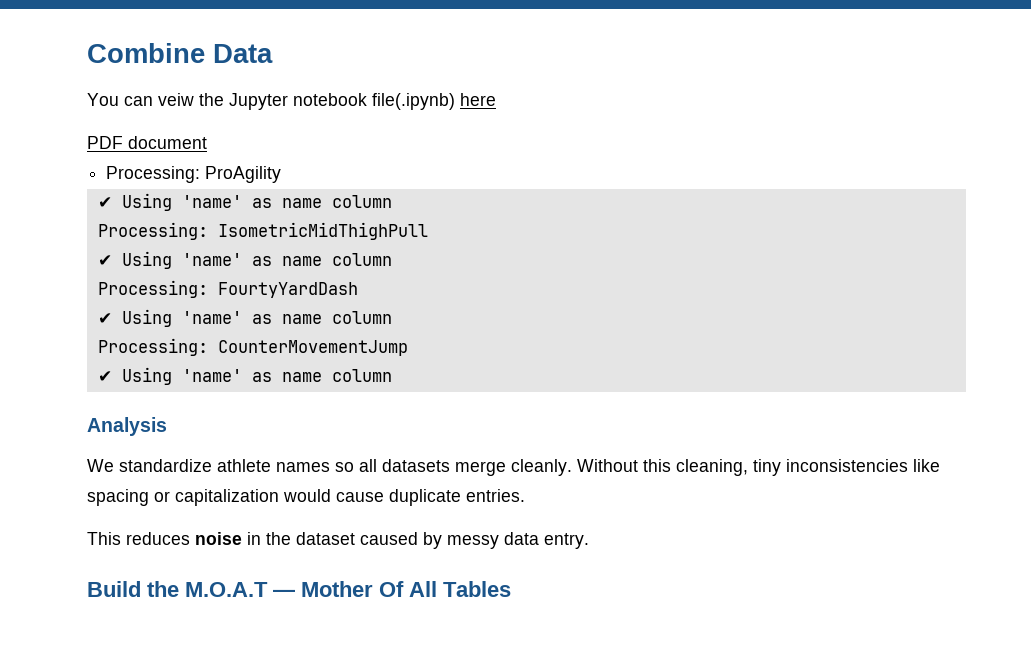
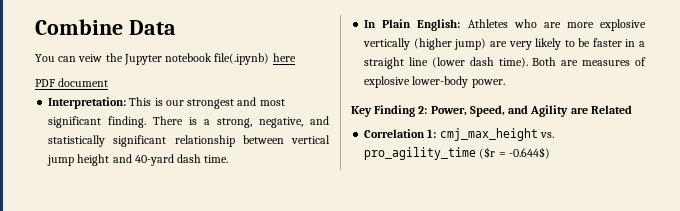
[106,166,282,183] [97,193,392,211] [97,222,428,240] [97,251,392,269] [97,280,358,298] [97,309,392,327] [97,338,408,356] [97,367,392,385] [87,417,167,436] [87,459,940,476] [87,489,525,506] [87,532,589,549] [87,581,511,597] Processing: ProAgility // ✔ Using 'name' as name column // Processing: IsometricMidThighPull // ✔ Using 'name' as name column // Processing: FourtyYardDash // ✔ Using 'name' as name column // Processing: CounterMovementJump // ✔ Using 'name' as name column // Analysis // We standardize athlete names so all datasets merge cleanly. Without this cleaning, tiny inconsistencies like spacing or capitalization would cause duplicate entries. // This reduces noise in the dataset caused by messy data entry. // Build the M.O.A.T — Mother Of All Tables -> [48,97,285,109] [48,116,329,128] [48,135,330,147] [47,154,229,166] [364,19,646,31] [363,38,645,50] [364,57,646,69] [364,76,505,88] [351,105,632,117] [364,128,554,141] [364,147,550,160] Interpretation: This is our strongest and most significant finding. There is a strong, negative, and statistically significant relationship between vertical jump height and 40-yard dash time. // In Plain English: Athletes who are more explosive vertically (higher jump) are very likely to be faster in a straight line (lower dash time). Both are measures of explosive lower-body power. // Key Finding 2: Power, Speed, and Agility are Related // Correlation 1: cmj_max_height vs. pro_agility_time ($r = -0.644$)

